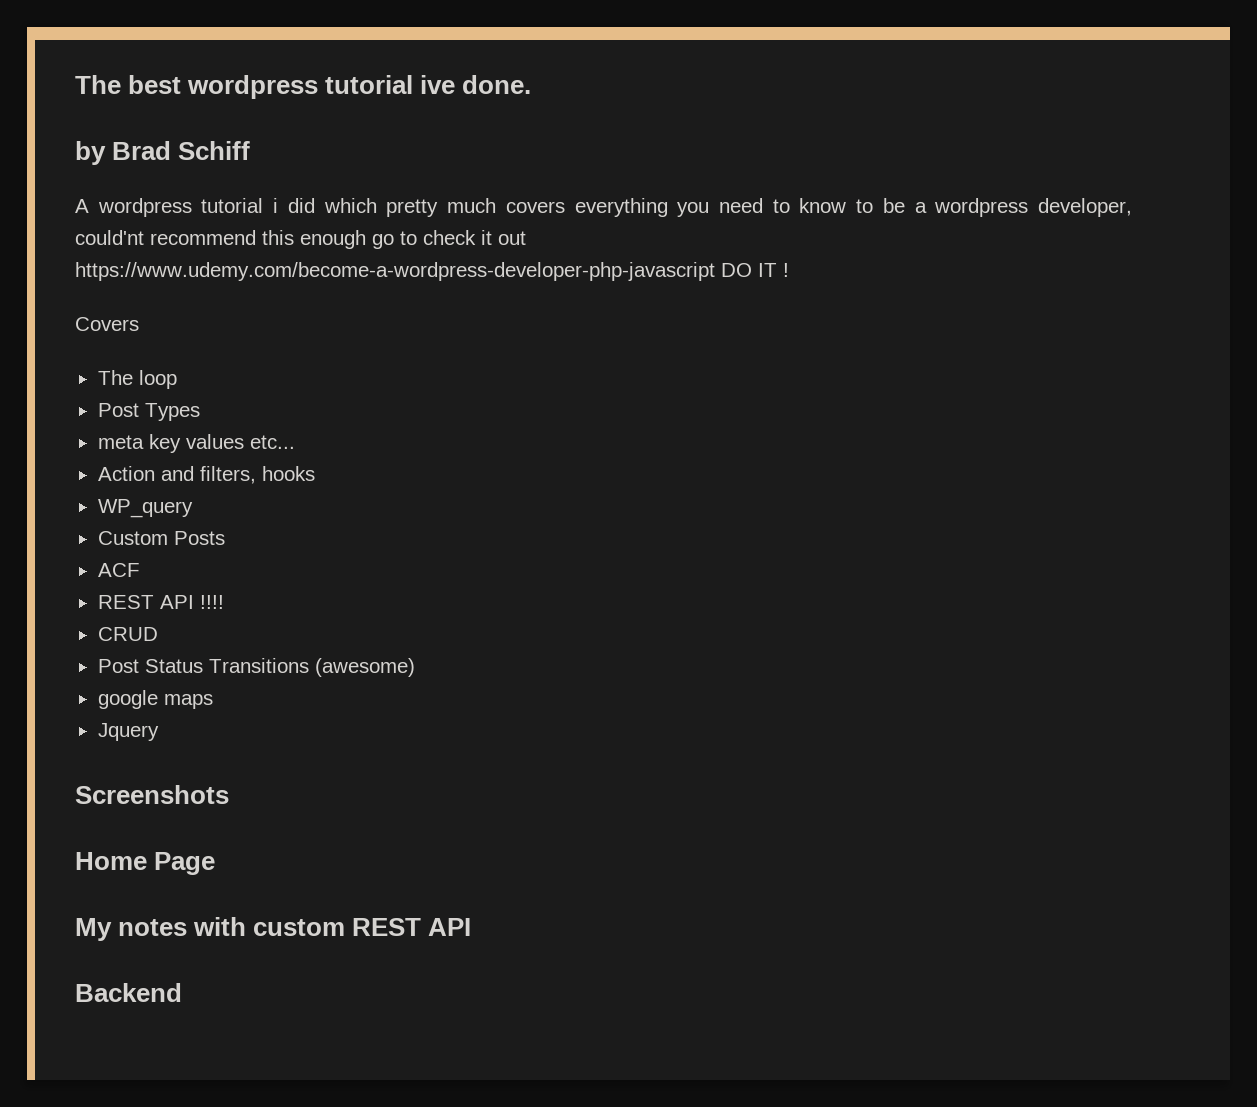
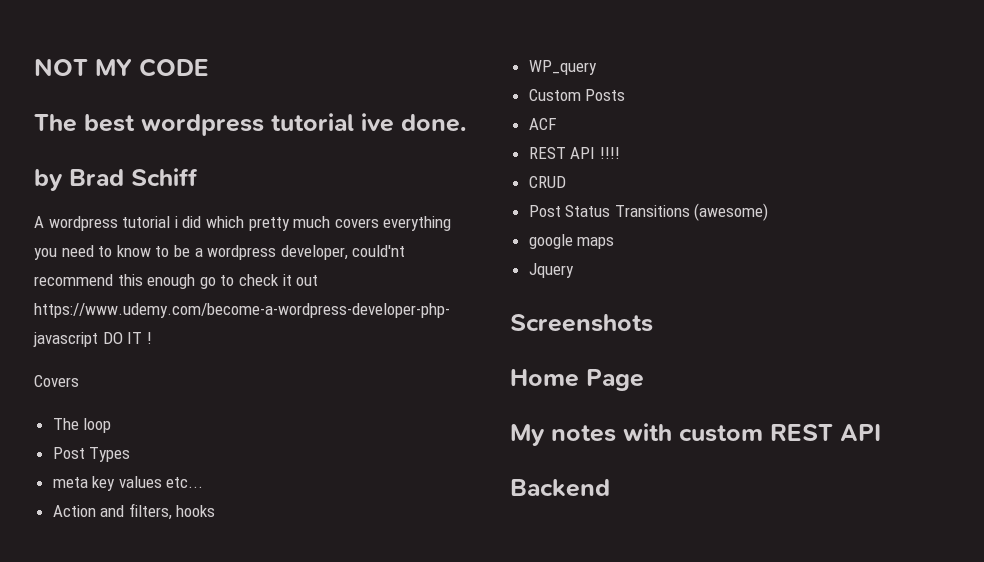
(75, 84) none -> [34,58,209,77] NOT MY CODE //

